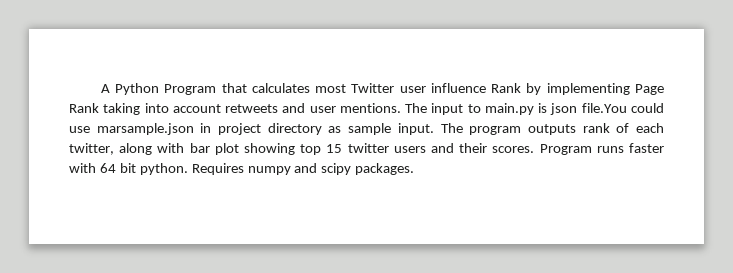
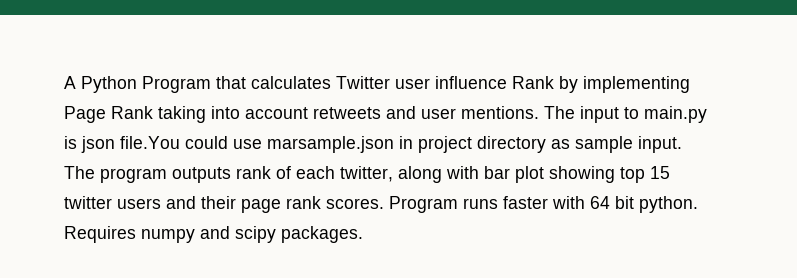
[315,84,347,93] most -> (331, 82) none
(488, 148) none -> [241,196,321,213] page rank

